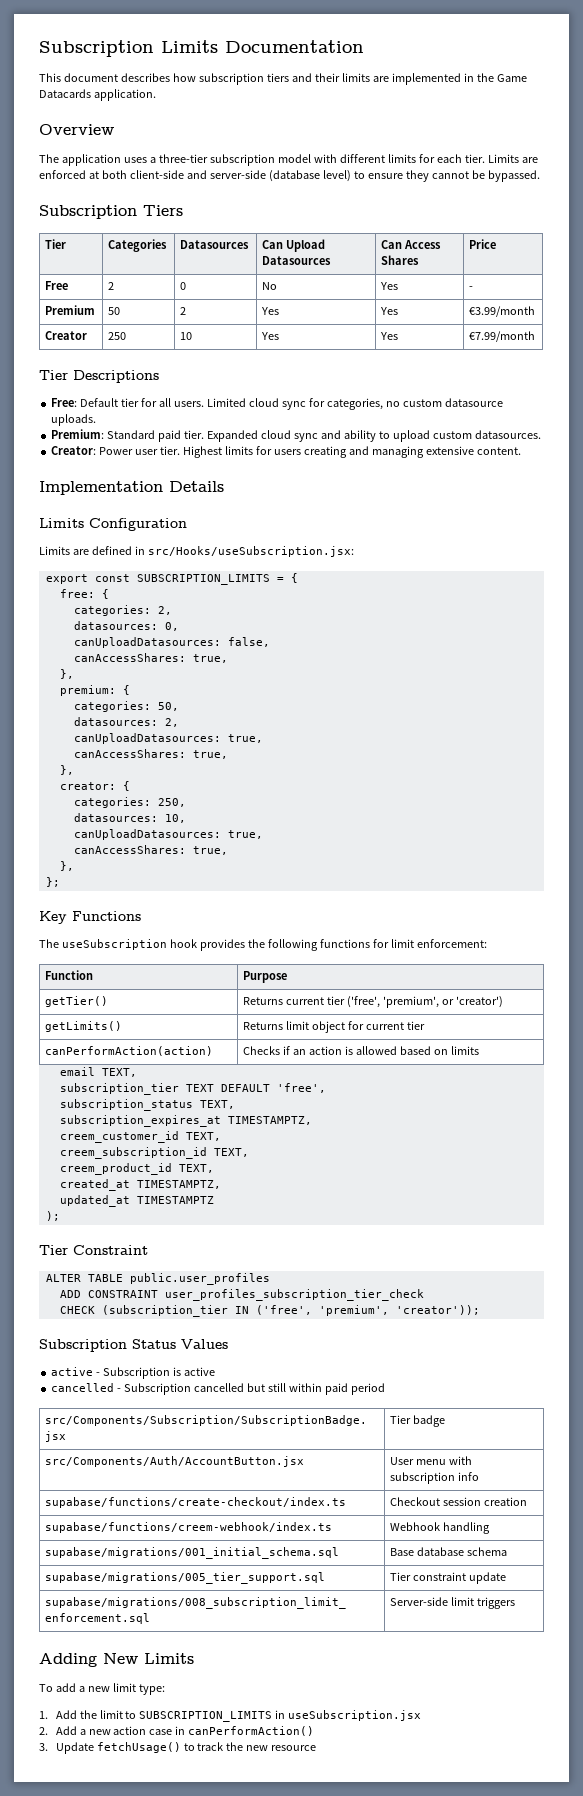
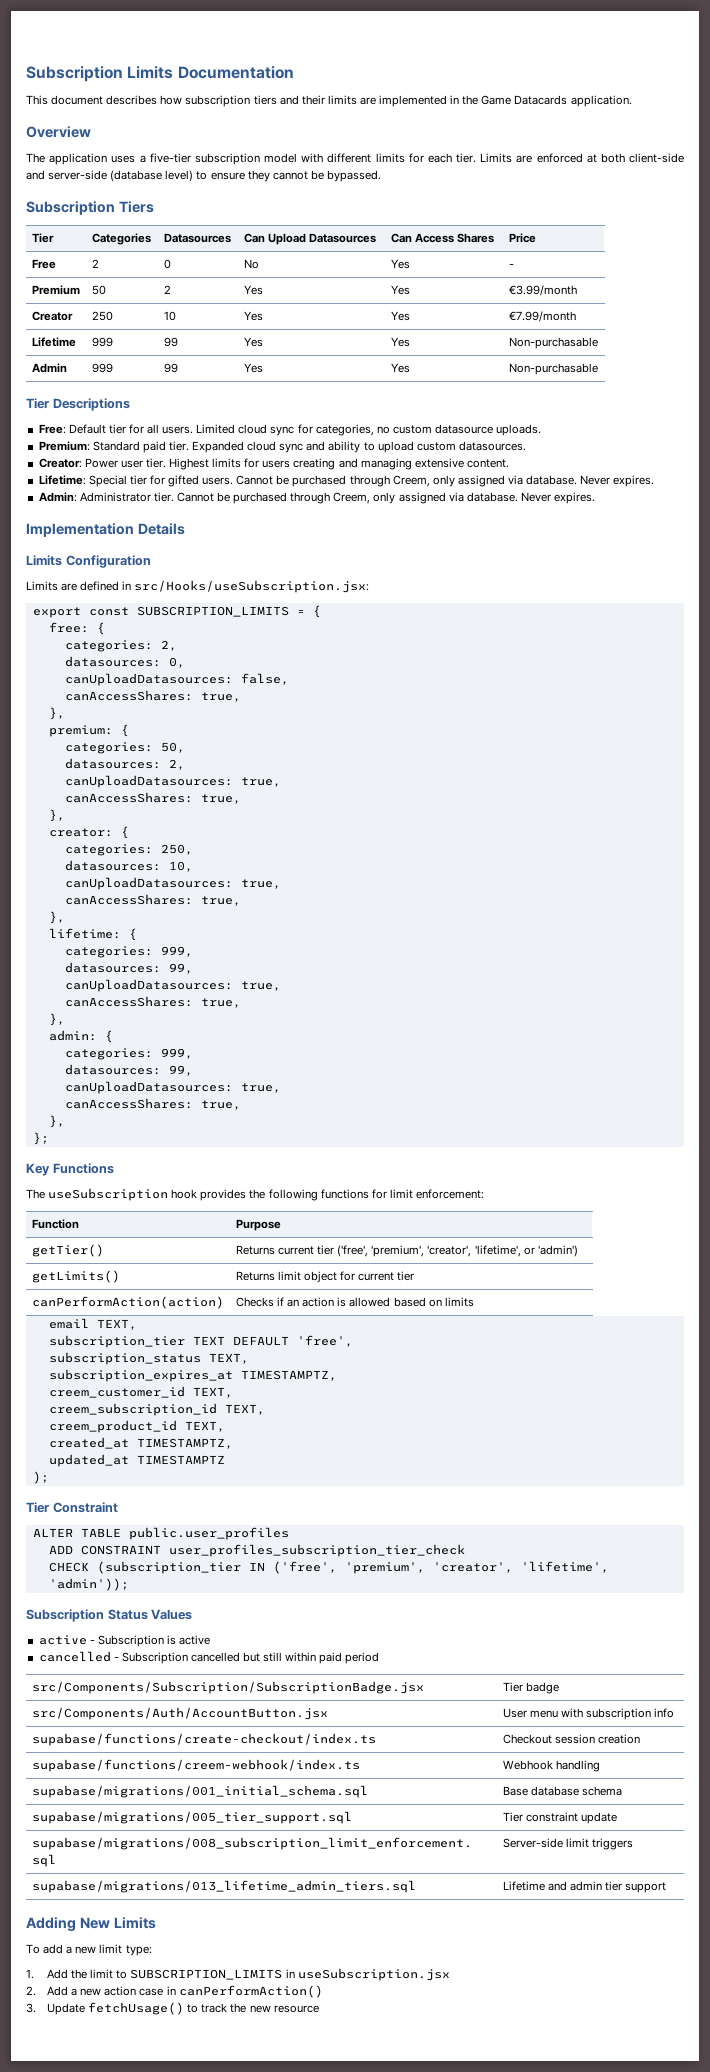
[158,154,208,163] three-tier -> [149,153,191,163] five-tier
(536, 336) none -> [31,337,76,347] [91,337,113,347] [163,337,178,347] [243,337,263,347] [390,337,410,347] [508,337,598,349] [31,363,67,373] [91,363,113,373] [163,363,178,373] [243,363,263,373] [390,363,410,373] [508,363,598,375] // Lifetime | 999 | 99 | Yes | Yes | Non-purchasable // Admin | 999 | 99 | Yes | Yes | Non-purchasable
(521, 451) none -> [38,475,655,487] [38,492,596,504] // Lifetime: Special tier for gifted users. Cannot be purchased through Creem, only assigned via database. Never expires. // Admin: Administrator tier. Cannot be purchased through Creem, only assigned via database. Never expires.
(74, 866) none -> [48,928,137,941] [64,946,193,958] [64,962,193,974] [64,979,281,992] [64,996,241,1008] [48,1013,65,1026] [48,1030,113,1043] [64,1048,193,1060] [64,1064,193,1076] [64,1081,281,1094] [64,1098,241,1110] [48,1115,65,1128] // lifetime: { // categories: 999, // datasources: 99, // canUploadDatasources: true, // canAccessShares: true, // }, // admin: { // categories: 999, // datasources: 99, // canUploadDatasources: true, // canAccessShares: true, // },
[442,996,504,1008] or 'creator') -> [427,1245,578,1257] 'creator', 'lifetime', or 'admin')
[395,1305,480,1315] 'creator')); -> [432,1561,609,1573] [48,1578,129,1591] 'creator', 'lifetime', 'admin'));
(516, 1603) none -> [31,1880,416,1893] [502,1881,667,1893] // supabase/migrations/013_lifetime_admin_tiers.sql | Lifetime and admin tier support

